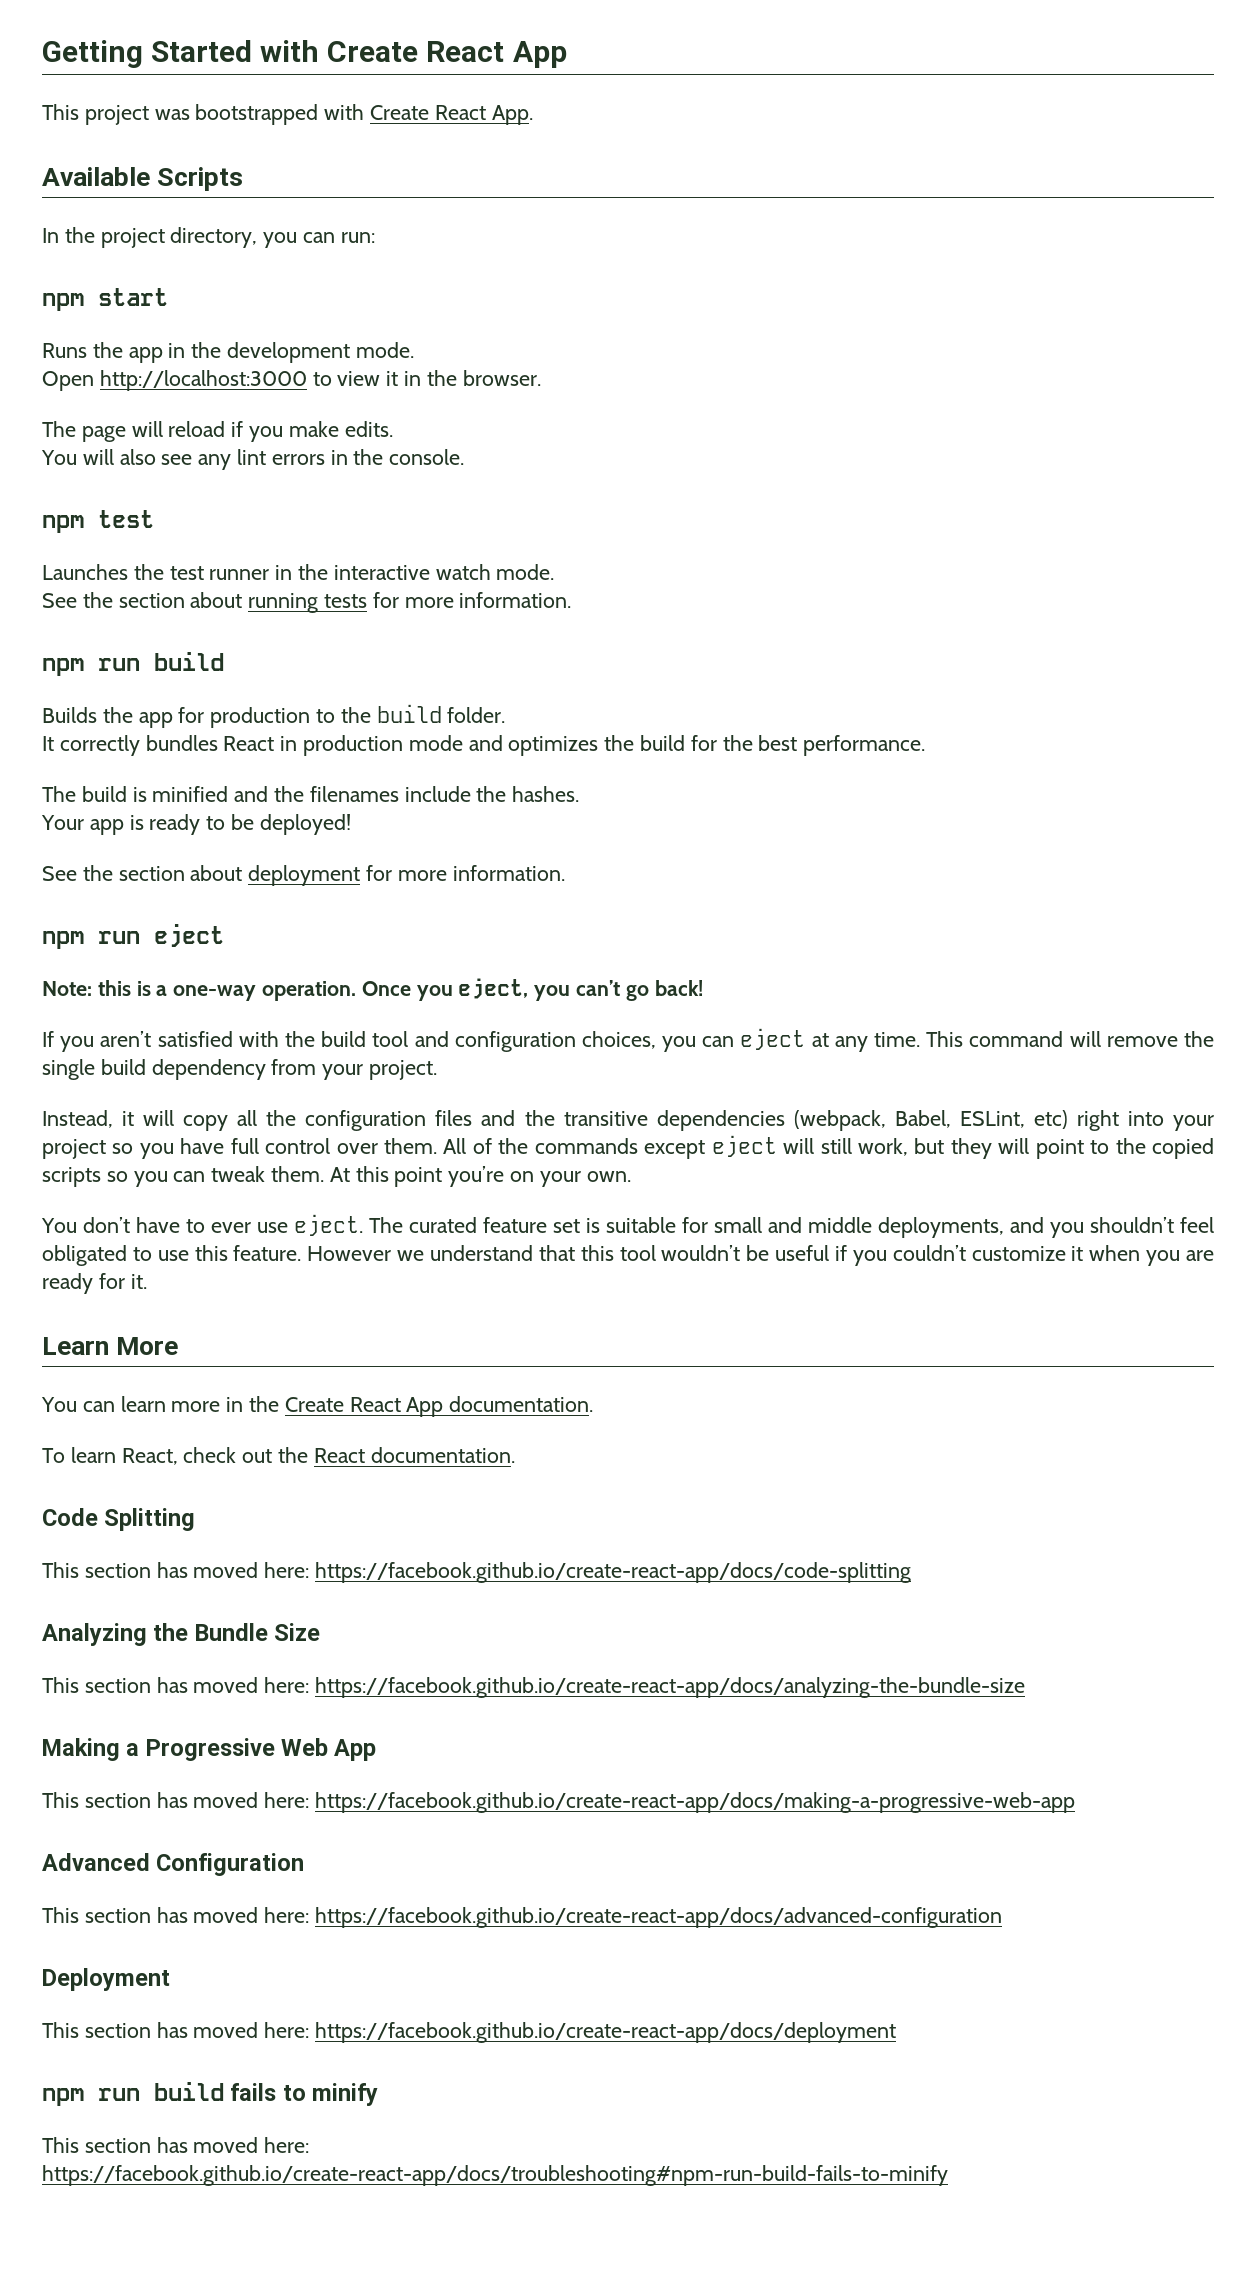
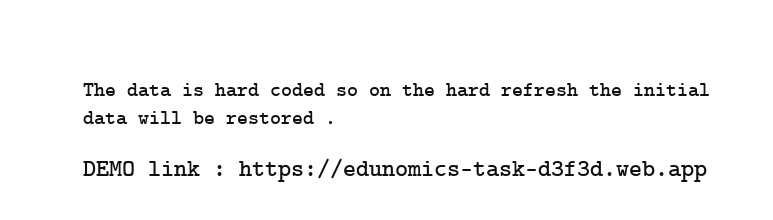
[42,40,567,68] [42,104,533,125] [42,167,244,191] [42,227,375,248] [42,288,168,311] [42,342,414,363] [42,370,541,391] [42,421,393,442] [41,449,465,470] [42,510,154,533] [42,564,555,580] [42,592,572,613] [42,652,224,676] [42,704,506,728] [42,735,926,756] [42,786,580,802] [41,814,351,835] [42,865,565,886] [42,924,224,949] [42,978,703,1001] [42,1028,1214,1052] [42,1059,438,1080] [42,1110,1215,1131] [42,1135,1214,1159] [42,1166,631,1187] [41,1214,1214,1238] [42,1245,1215,1266] [42,1273,147,1294] [42,1337,179,1355] [41,1396,594,1417] [42,1447,515,1465] [42,1508,196,1531] [42,1562,912,1583] [42,1623,321,1646] [42,1677,1026,1698] [42,1738,377,1761] [42,1792,1076,1813] [42,1853,305,1876] [42,1907,1003,1928] [42,1968,170,1991] [42,2022,897,2043] [42,2082,379,2106] [42,2137,310,2153] [42,2165,948,2186] Getting Started with Create React App // This project was bootstrapped with Create React App. // Available Scripts // In the project directory, you can run: // npm start // Runs the app in the development mode. // Open http://localhost:3000 to view it in the browser. // The page will reload if you make edits. // You will also see any lint errors in the console. // npm test // Launches the test runner in the interactive watch mode. // See the section about running tests for more information. // npm run build // Builds the app for production to the build folder. // It correctly bundles React in production mode and optimizes the build for the best performance. // The build is minified and the filenames include the hashes. // Your app is ready to be deployed! // See the section about deployment for more information. // npm run eject // Note: this is a one-way operation. Once you eject, you can’t go back! // If you aren’t satisfied with the build tool and configuration choices, you can eject at any time. This command will remove the single build dependency from your project. // Instead, it will copy all the configuration files and the transitive dependencies (webpack, Babel, ESLint, etc) right into your project so you have full control over them. All of the commands except eject will still work, but they will point to the copied scripts so you can tweak them. At this point you’re on your own. // You don’t have to ever use eject. The curated feature set is suitable for small and middle deployments, and you shouldn’t feel obligated to use this feature. However we understand that this tool wouldn’t be useful if you couldn’t customize it when you are ready for it. // Learn More // You can learn more in the Create React App documentation. // To learn React, check out the React documentation. // Code Splitting // This section has moved here: https://facebook.github.io/create-react-app/docs/code-splitting // Analyzing the Bundle Size // This section has moved here: https://facebook.github.io/create-react-app/docs/analyzing-the-bundle-size // Making a Progressive Web App // This section has moved here: https://facebook.github.io/create-react-app/docs/making-a-progressive-web-app // Advanced Configuration // This section has moved here: https://facebook.github.io/create-react-app/docs/advanced-configuration // Deployment // This section has moved here: https://facebook.github.io/create-react-app/docs/deployment // npm run build fails to minify // This section has moved here: https://facebook.github.io/create-react-app/docs/troubleshooting#npm-run-build-fails-to-minify -> [83,83,710,97] [83,111,336,125] [83,158,707,182] The data is hard coded so on the hard refresh the initial data will be restored . // DEMO link : https://edunomics-task-d3f3d.web.app

